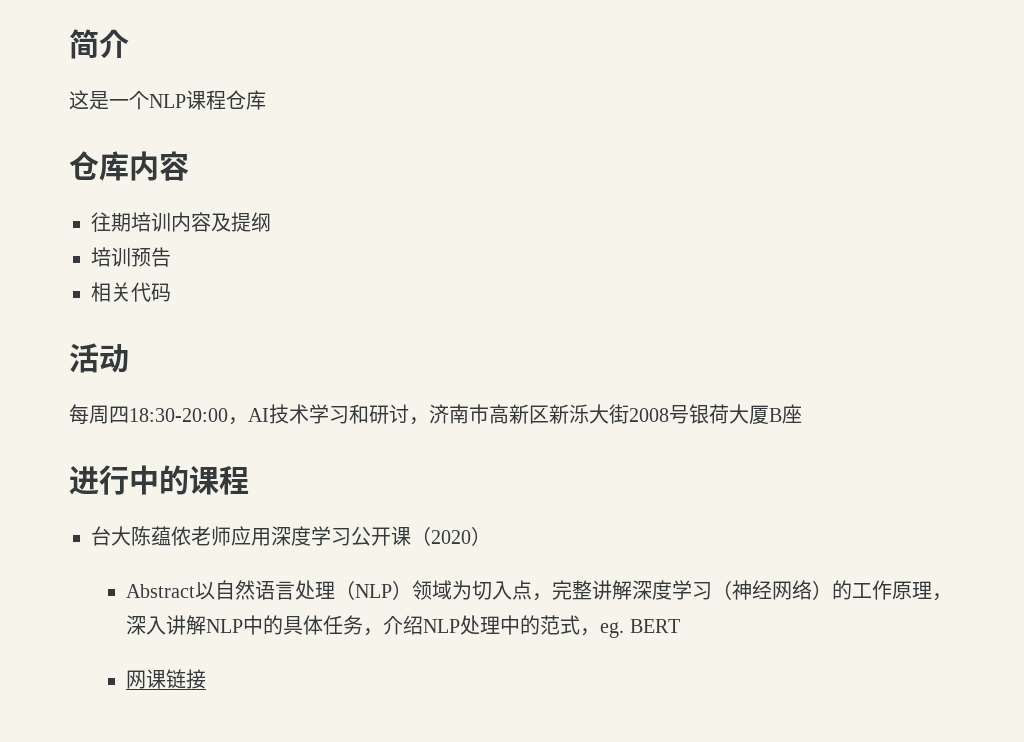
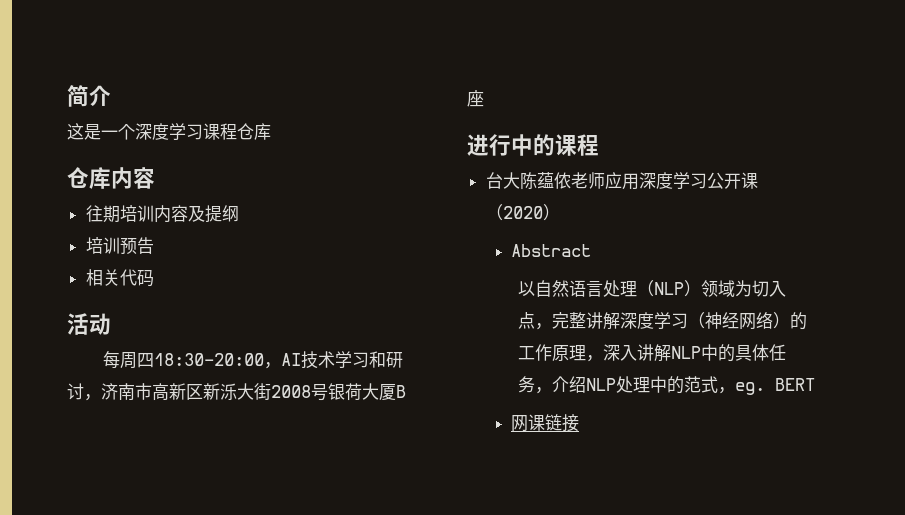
[149,94,186,108] NLP -> [135,123,203,140] 深度学习
(196, 591) none -> (591, 250) //

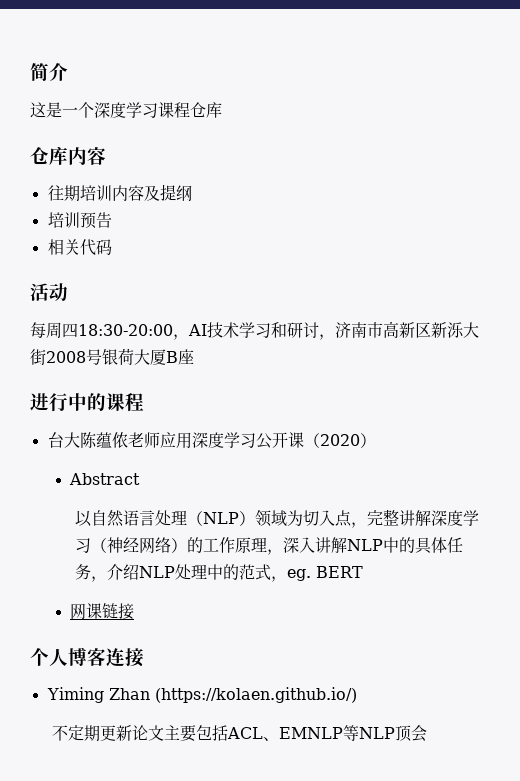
(579, 423) none -> [30,647,144,667] [46,687,357,703] [52,725,428,742] // 个人博客连接 // Yiming Zhan (https://kolaen.github.io/) // 不定期更新论文主要包括ACL、EMNLP等NLP顶会

